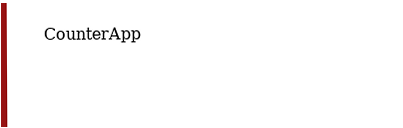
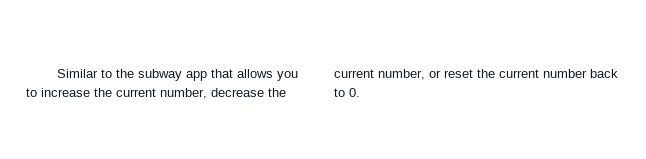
[43,27,141,43] CounterApp -> [56,69,298,81] [26,88,286,99] [334,69,618,80] [334,88,360,97] Similar to the subway app that allows you to increase the current number, decrease the current number, or reset the current number back to 0.

